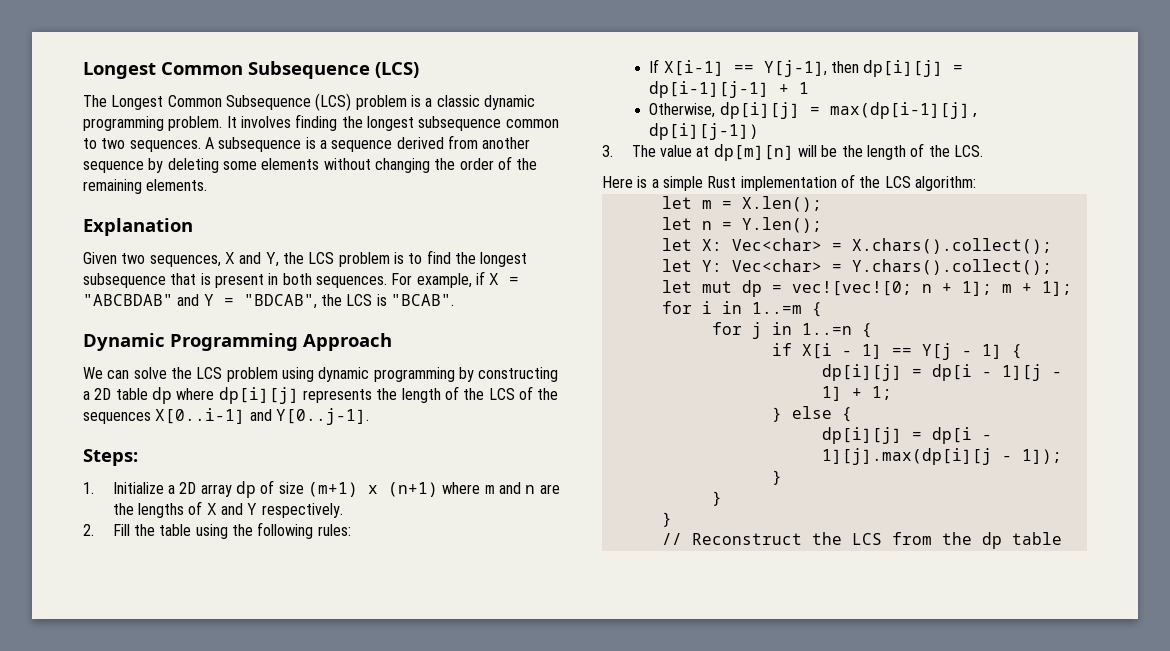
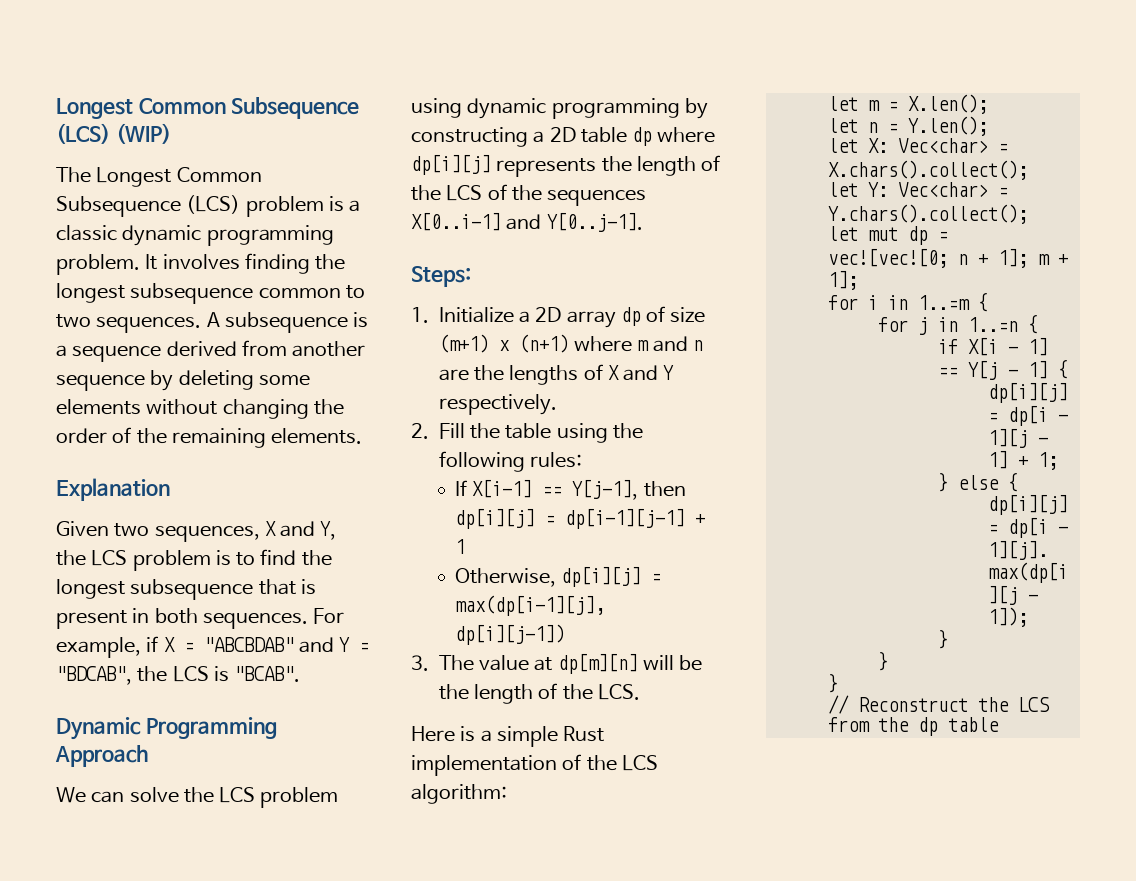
[83,61,419,79] Longest Common Subsequence (LCS) -> [56,97,360,119] [56,123,171,144] Longest Common Subsequence (LCS) (WIP)

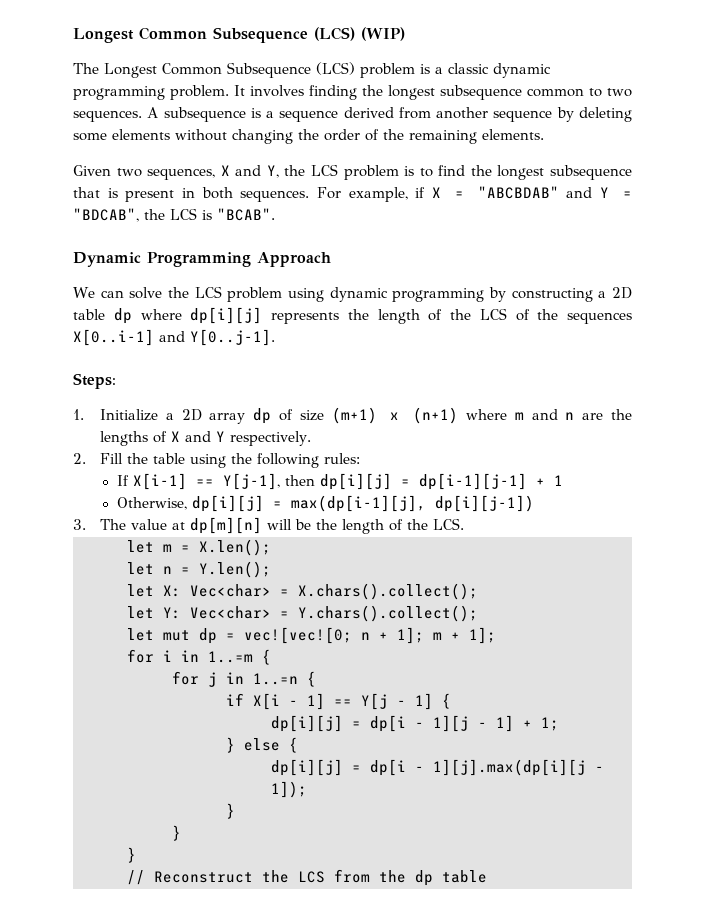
[56,478,170,501] // Explanation -> (544, 134) none
[411,726,605,747] [411,754,658,776] [411,784,507,804] // Here is a simple Rust implementation of the LCS algorithm: -> (465, 524) none

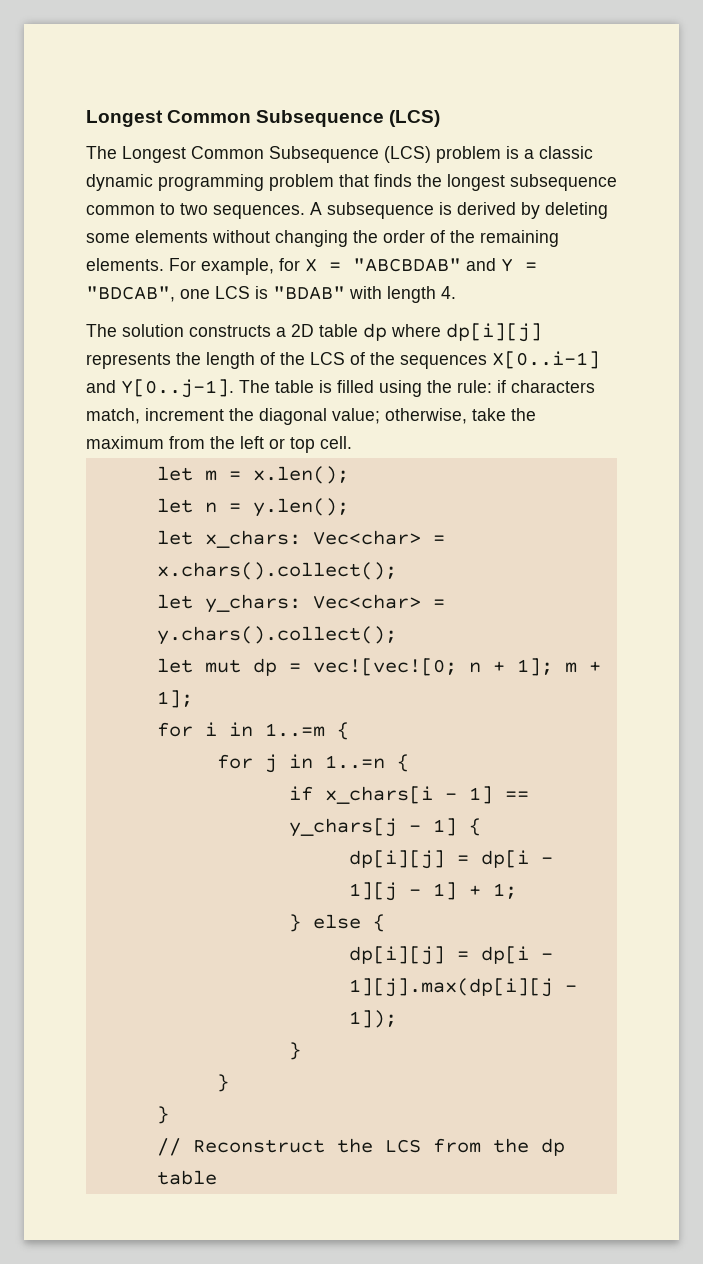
[73,27,405,43] Longest Common Subsequence (LCS) (WIP) -> [86,110,441,127] Longest Common Subsequence (LCS)
[170,85,357,100] problem. It involves finding -> [269,174,412,191] problem that finds
[266,107,553,122] a sequence derived from another sequence -> [457,202,516,215] derived
[73,164,632,180] [73,187,310,202] // Given two sequences, X and Y, the LCS problem is to find the longest subsequence that is present in both sequences. -> (164, 264) none
[415,187,426,198] if -> [279,258,300,271] for
[144,209,165,220] the -> [180,289,210,299] one
[217,208,275,221] [73,252,331,267] [73,286,593,302] "BCAB". // Dynamic Programming Approach // We can solve the LCS problem using dynamic programming by constructing -> [273,286,456,303] [86,324,271,337] "BDAB" with length 4. // The solution constructs
[73,373,116,389] [73,407,632,424] [100,431,312,446] [73,453,361,468] [116,473,563,490] [116,495,534,512] [73,517,465,534] // Steps: // 1. Initialize a 2D array dp of size (m+1) x (n+1) where m and n are the lengths of X and Y respectively. // 2. Fill the table using the following rules: // If X[i-1] == Y[j-1], then dp[i][j] = dp[i-1][j-1] + 1 // Otherwise, dp[i][j] = max(dp[i-1][j], dp[i][j-1]) // 3. The value at dp[m][n] will be the length of the LCS. -> [239,380,595,397] [86,408,536,425] [86,436,352,453] The table is filled using the rule: if characters match, increment the diagonal value; otherwise, take the maximum from the left or top cell.
[199,539,271,556] X.len(); -> [252,466,349,484] x.len();
[199,561,271,578] [127,583,478,600] [127,605,478,622] Y.len(); // let X: Vec<char> = X.chars().collect(); // let Y: Vec<char> = Y.chars().collect(); -> [252,498,349,517] [156,530,445,548] [156,562,397,580] [156,594,445,613] [156,626,397,645] y.len(); // let x_chars: Vec<char> = x.chars().collect(); // let y_chars: Vec<char> = y.chars().collect();
[253,693,280,710] X[i -> [324,786,433,804] x_chars[i
[361,693,388,710] Y[j -> [288,818,397,837] y_chars[j

